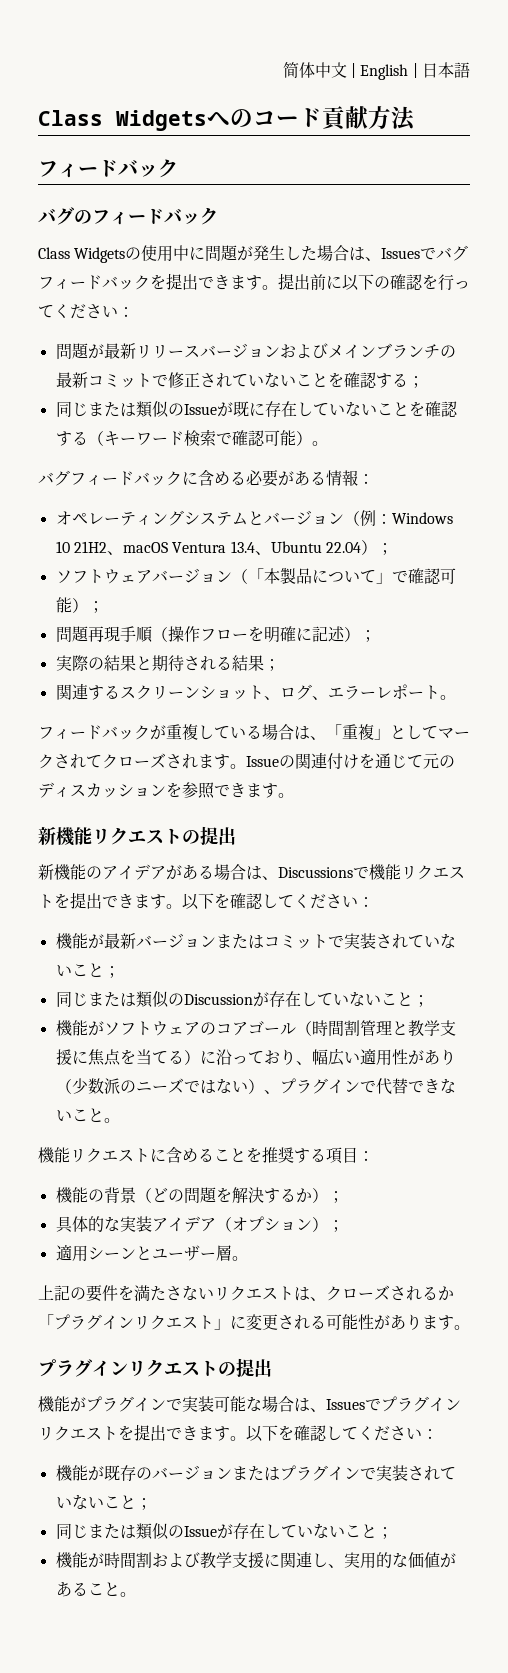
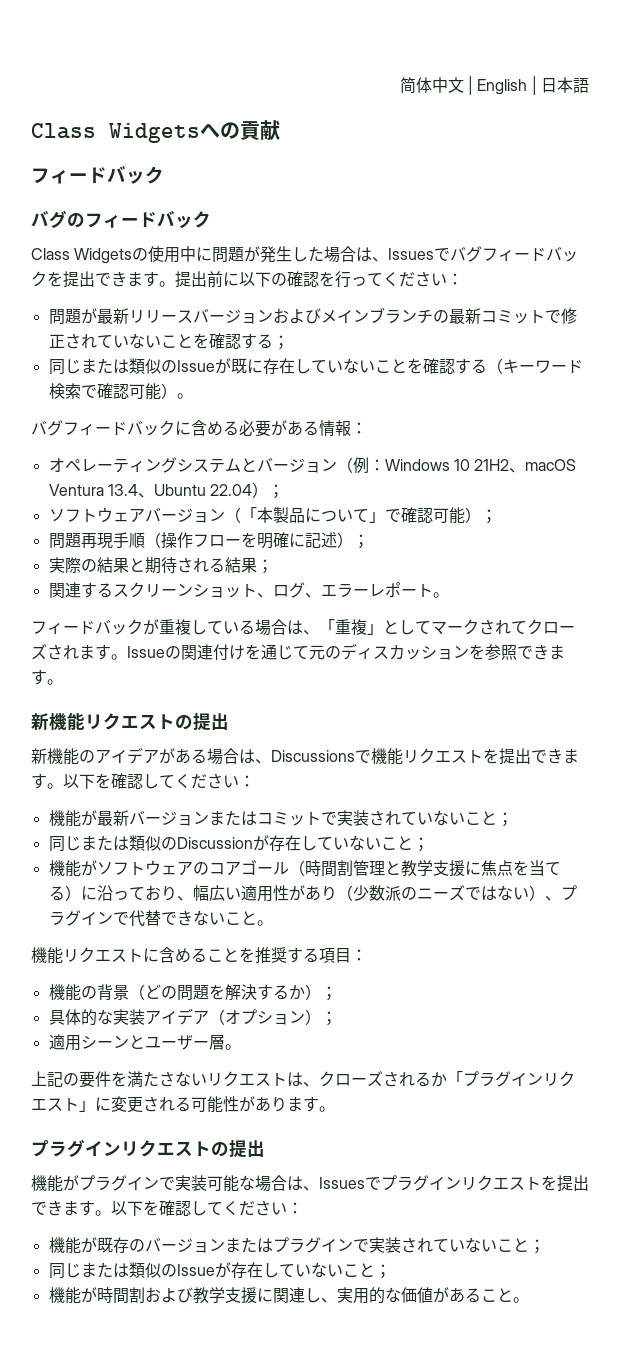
[253,108,322,127] コード -> (240, 130) none
[368,106,416,131] 方法 -> (280, 130) none

